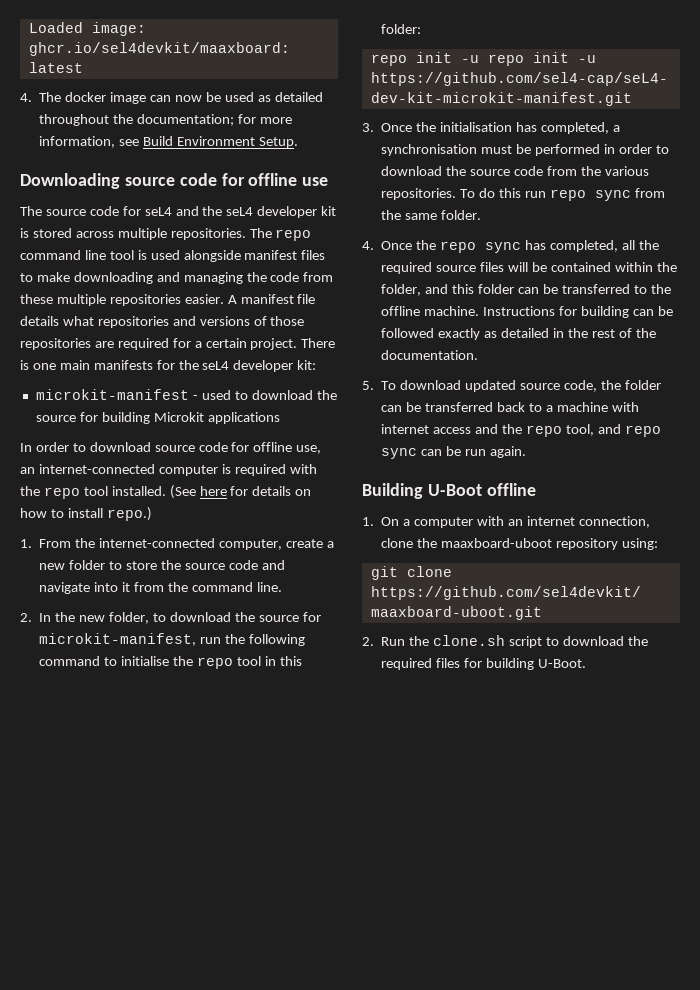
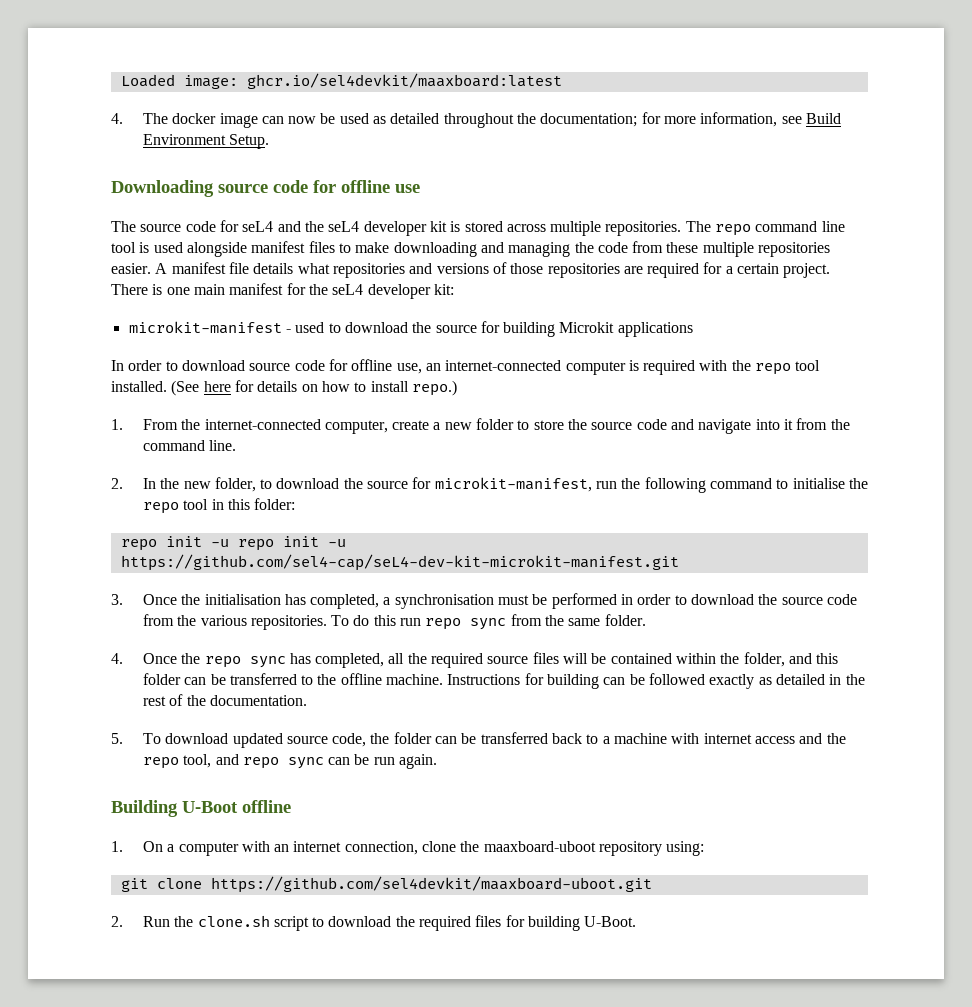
[93,360,153,370] manifests -> [229,283,284,295] manifest

